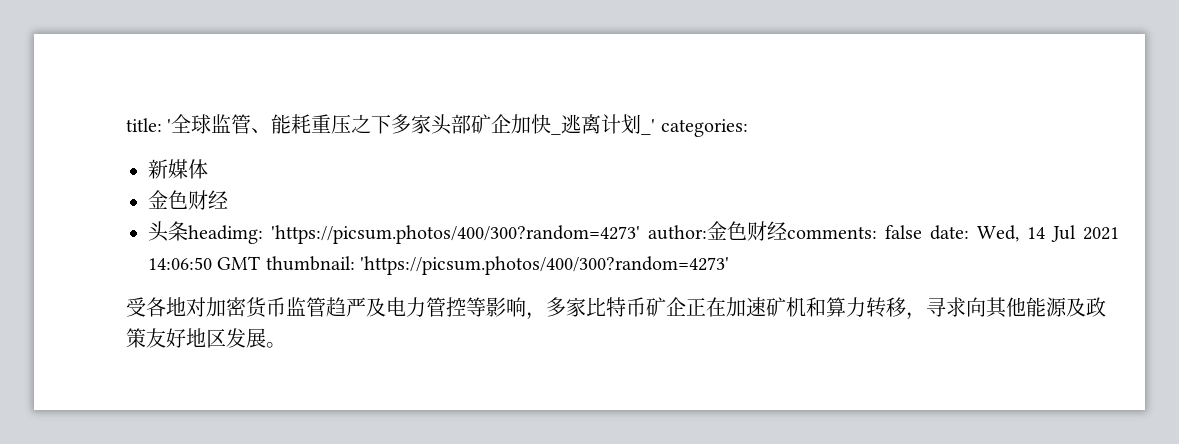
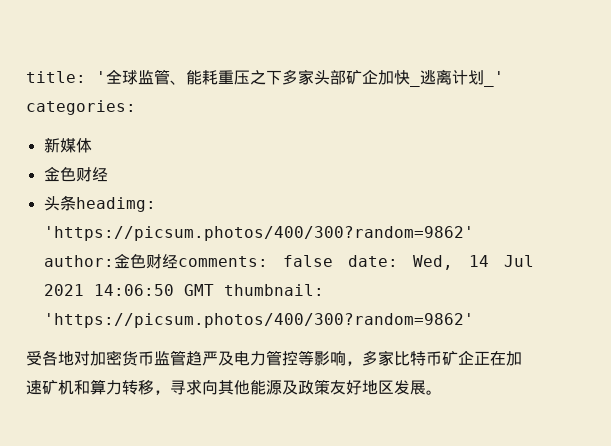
[271,225,640,244] 'https://picsum.photos/400/300?random=4273' -> [43,226,474,241] 'https://picsum.photos/400/300?random=9862'
[360,256,730,275] 'https://picsum.photos/400/300?random=4273' -> [43,313,474,328] 'https://picsum.photos/400/300?random=9862'

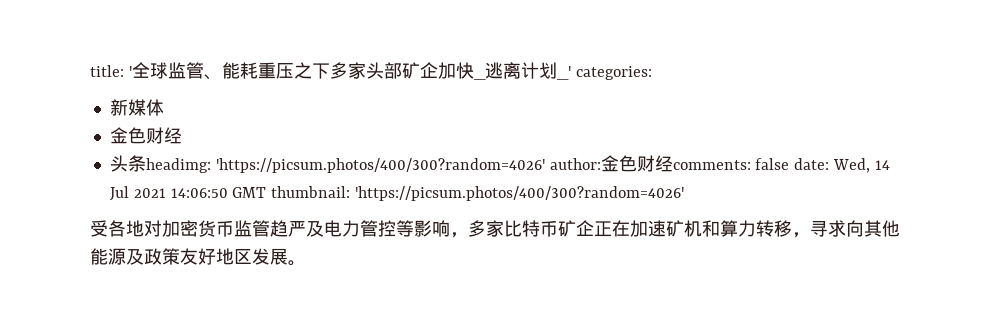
[43,226,474,241] 'https://picsum.photos/400/300?random=9862' -> [215,158,545,173] 'https://picsum.photos/400/300?random=4026'
[43,313,474,328] 'https://picsum.photos/400/300?random=9862' -> [355,186,685,201] 'https://picsum.photos/400/300?random=4026'

